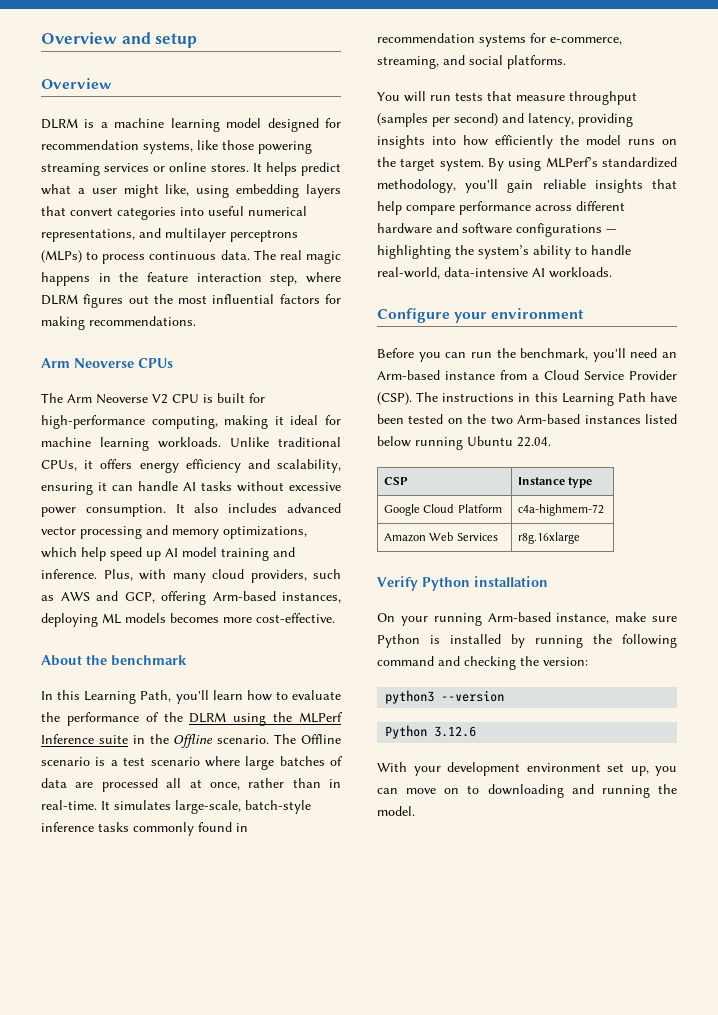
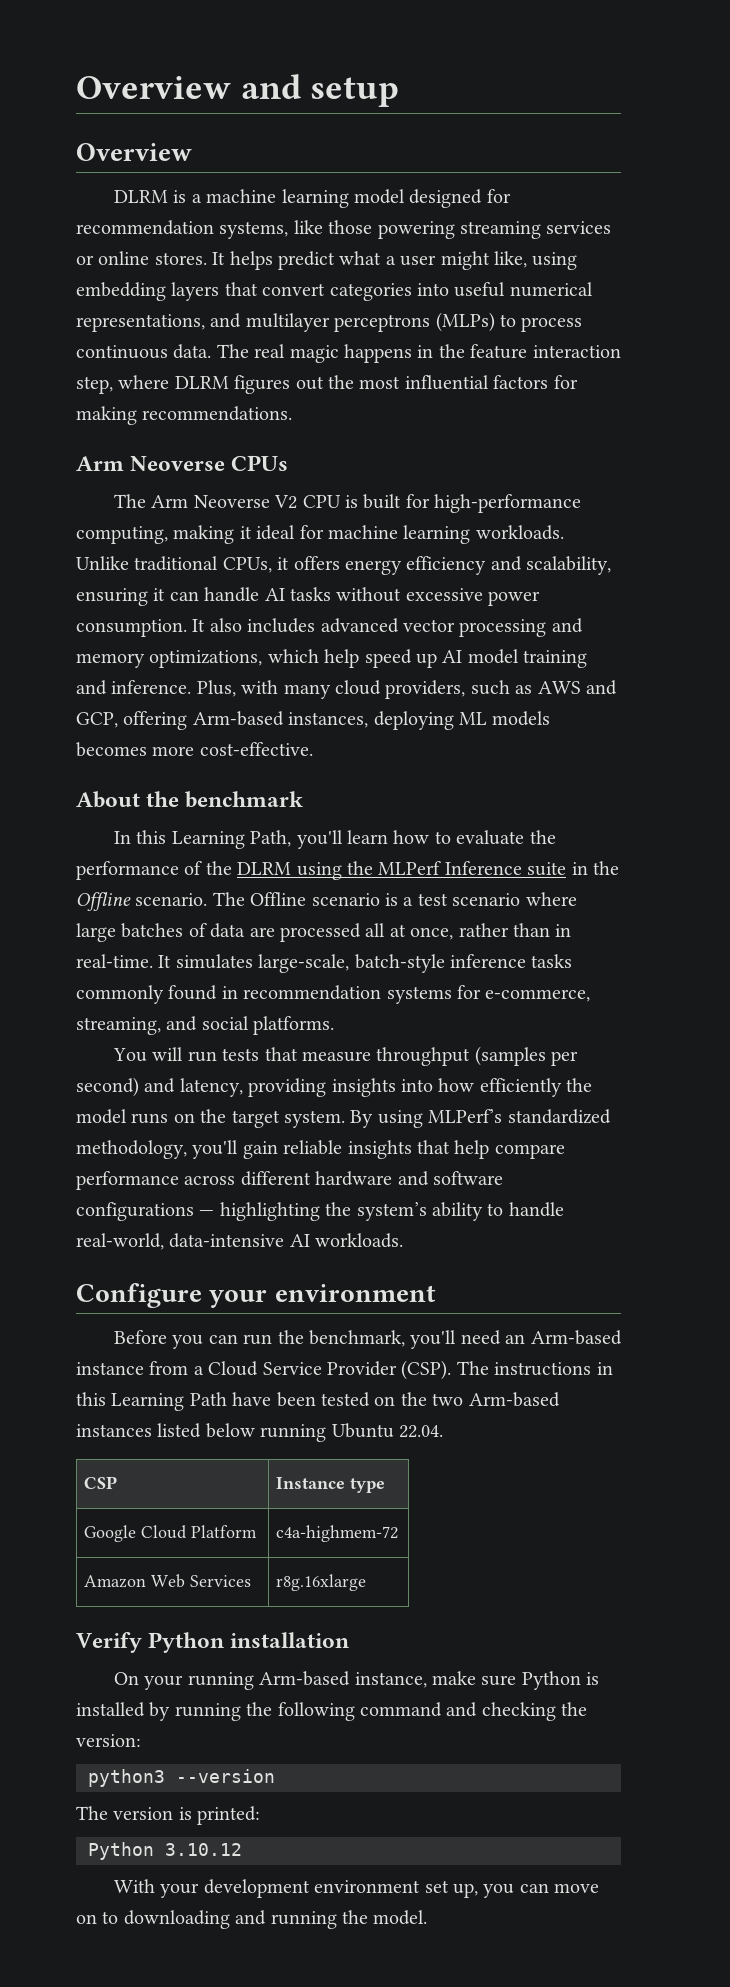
[385,725,477,739] // Python 3.12.6 -> [76,1806,261,1825] [88,1842,242,1860] // The version is printed: // Python 3.10.12

